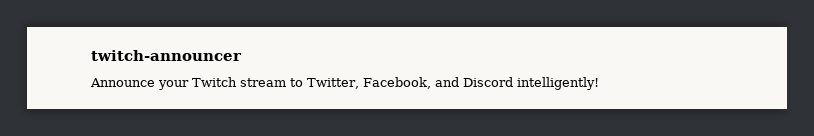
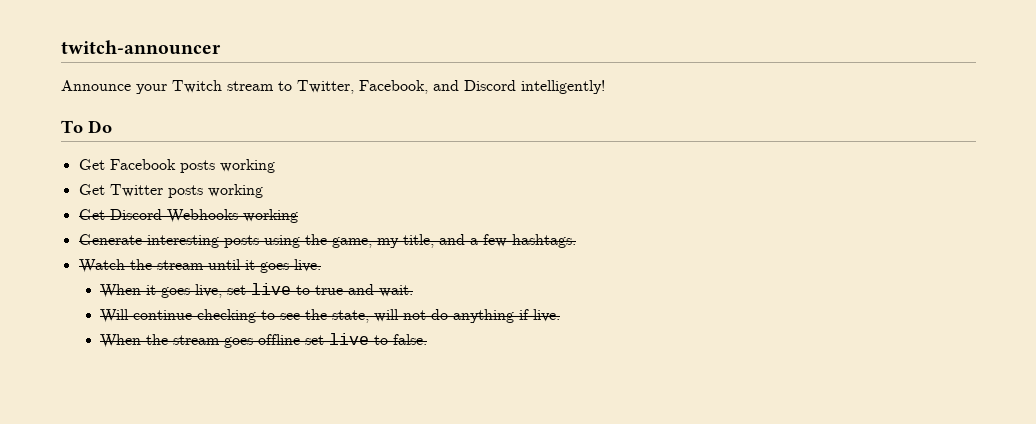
(599, 83) none -> [61,120,112,133] [78,159,275,173] [78,184,263,198] [78,209,298,223] [78,234,576,248] [78,259,321,273] [100,283,414,298] [100,309,561,323] [100,333,428,348] // To Do // Get Facebook posts working // Get Twitter posts working // Get Discord Webhooks working // Generate interesting posts using the game, my title, and a few hashtags. // Watch the stream until it goes live. // When it goes live, set live to true and wait. // Will continue checking to see the state, will not do anything if live. // When the stream goes offline set live to false.

